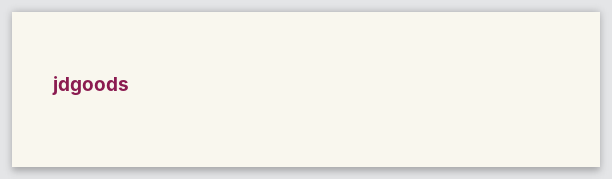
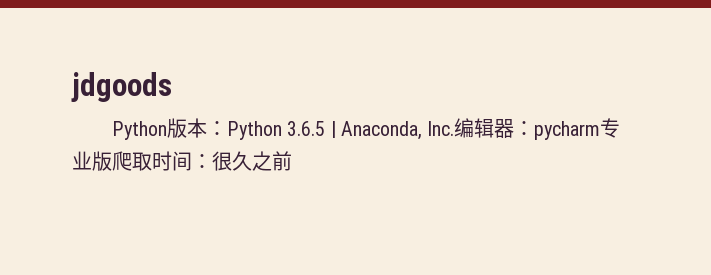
(129, 86) none -> [111,118,621,140] [72,151,292,171] // Python版本：Python 3.6.5 | Anaconda, Inc.编辑器：pycharm专业版爬取时间：很久之前

